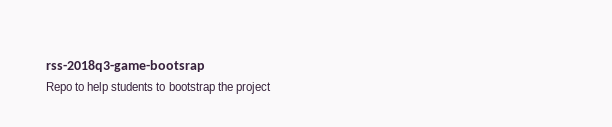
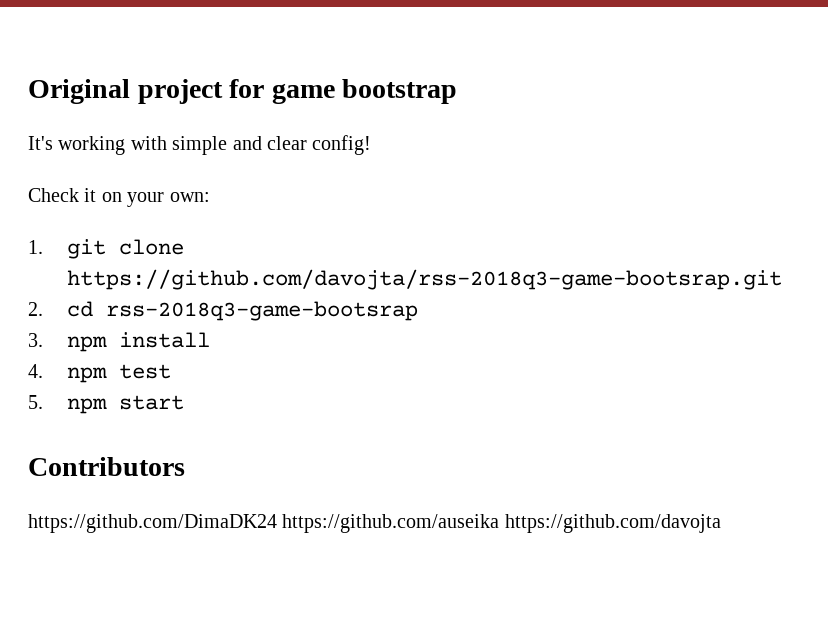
[46,60,205,72] [46,82,271,94] rss-2018q3-game-bootsrap // Repo to help students to bootstrap the project -> [28,79,458,104] [28,135,372,155] [28,188,210,207] [28,239,185,259] [67,269,783,290] [28,301,419,321] [28,332,211,352] [28,364,172,383] [28,395,185,414] [28,457,185,476] [28,514,721,533] Original project for game bootstrap // It's working with simple and clear config! // Check it on your own: // 1. git clone https://github.com/davojta/rss-2018q3-game-bootsrap.git // 2. cd rss-2018q3-game-bootsrap // 3. npm install // 4. npm test // 5. npm start // Contributors // https://github.com/DimaDK24 https://github.com/auseika https://github.com/davojta

